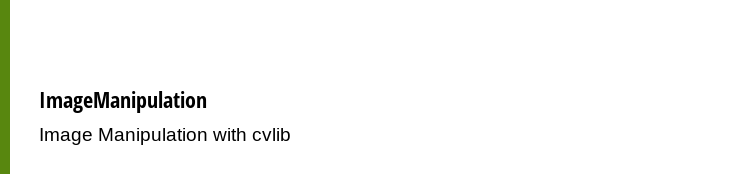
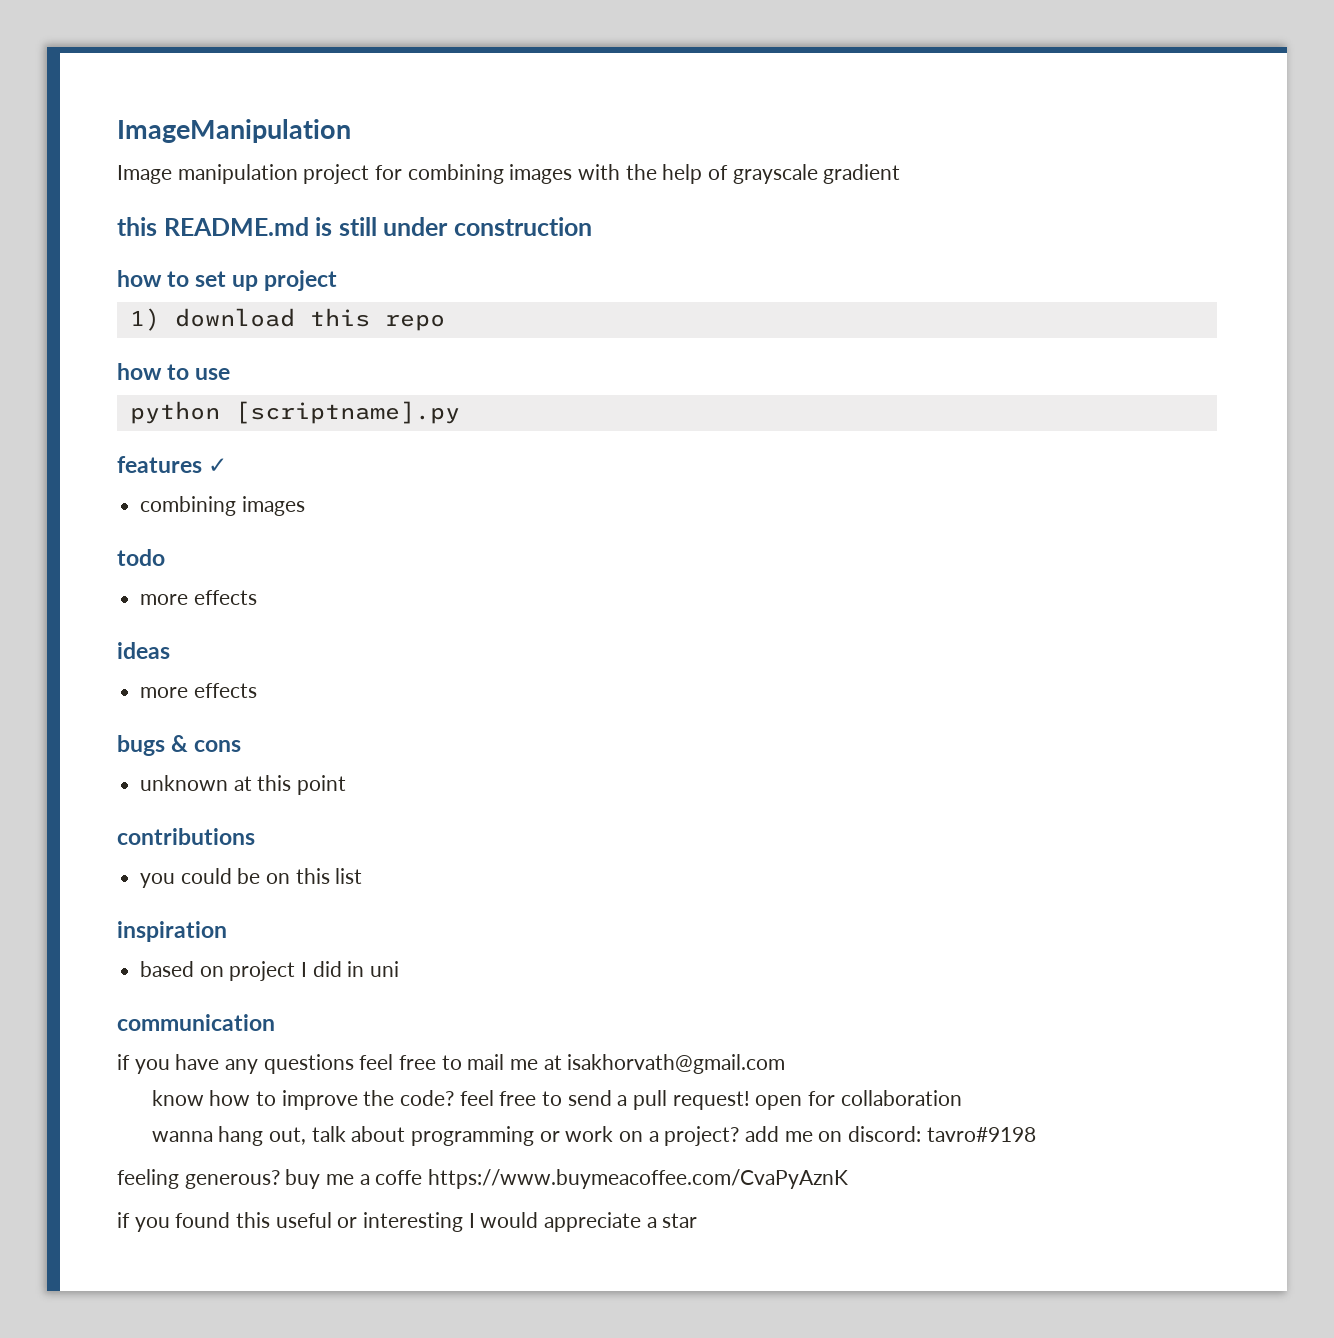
[98,128,292,145] Manipulation with cvlib -> [177,164,901,184] [117,217,593,236] [117,270,338,291] [129,308,445,331] [117,363,231,380] [129,401,460,424] [117,456,228,473] [140,496,305,516] [117,549,165,566] [140,590,257,605] [117,642,170,659] [140,683,257,698] [117,735,242,756] [140,775,347,795] [117,828,255,845] [140,868,363,888] [117,921,227,942] [140,961,400,981] [117,1014,275,1031] [117,1054,786,1074] [151,1090,962,1110] [151,1126,1036,1146] [117,1169,849,1189] [117,1212,698,1232] manipulation project for combining images with the help of grayscale gradient // this README.md is still under construction // how to set up project // 1) download this repo // how to use // python [scriptname].py // features ✓ // combining images // todo // more effects // ideas // more effects // bugs & cons // unknown at this point // contributions // you could be on this list // inspiration // based on project I did in uni // communication // if you have any questions feel free to mail me at isakhorvath@gmail.com // know how to improve the code? feel free to send a pull request! open for collaboration // wanna hang out, talk about programming or work on a project? add me on discord: tavro#9198 // feeling generous? buy me a coffe https://www.buymeacoffee.com/CvaPyAznK // if you found this useful or interesting I would appreciate a star

